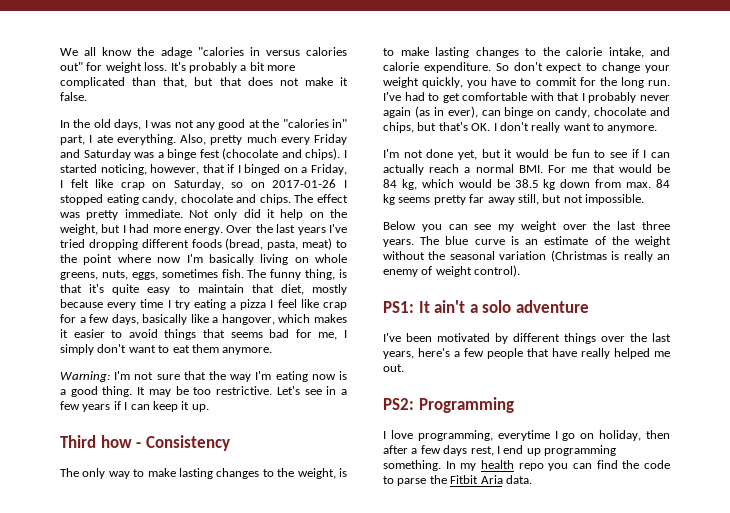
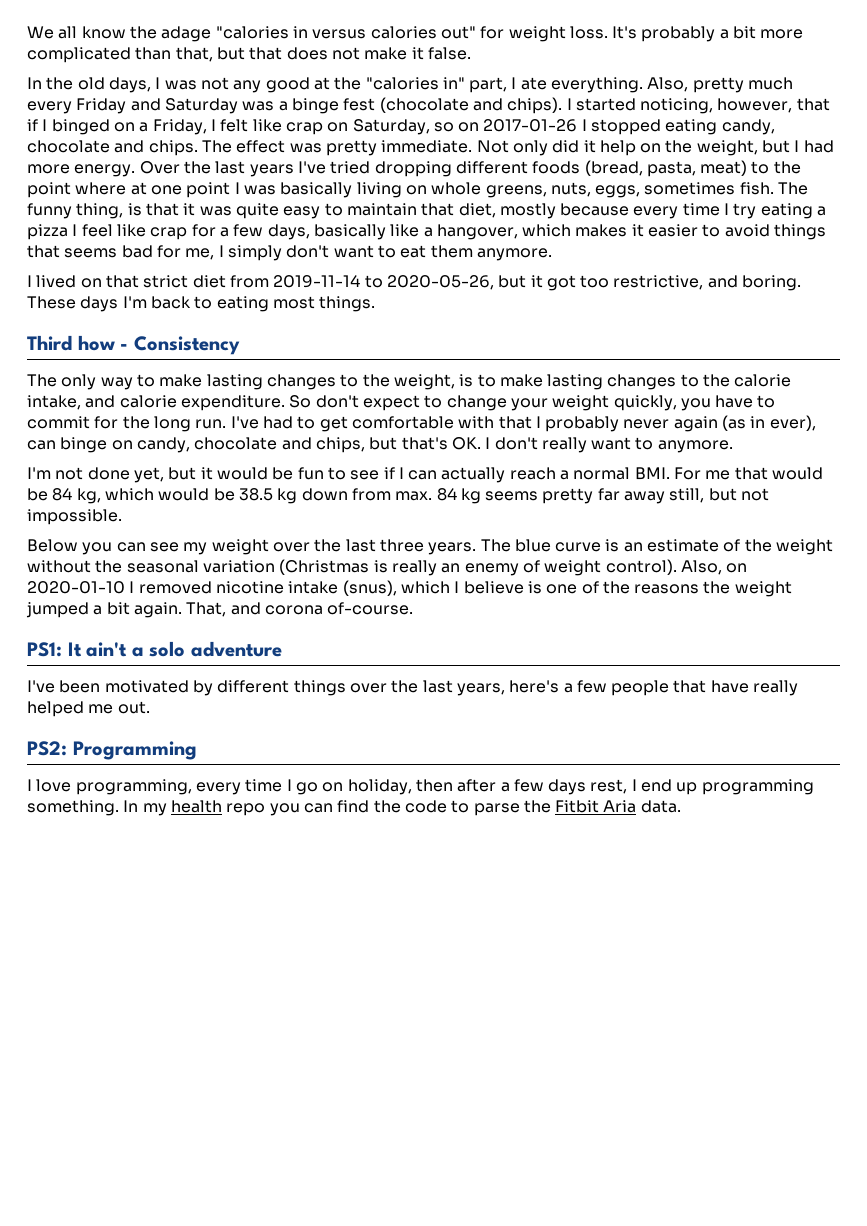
[157,254,203,263] now I'm -> [130,182,276,198] at one point I was
[89,284,105,293] it's -> [183,203,232,216] it was
[60,371,347,382] [60,386,347,397] [60,401,209,412] Warning: I'm not sure that the way I'm eating now is a good thing. It may be too restrictive. Let's see in a few years if I can keep it up. -> [27,275,802,291] [27,296,376,312] I lived on that strict diet from 2019-11-14 to 2020-05-26, but it got too restrictive, and boring. These days I'm back to eating most things.
(521, 271) none -> [680,560,748,575] [27,580,792,597] [26,602,414,618] Also, on 2020-01-10 I removed nicotine intake (snus), which I believe is one of the reasons the weight jumped a bit again. That, and corona of-course.
[497,430,550,441] everytime -> [195,779,283,795] every time

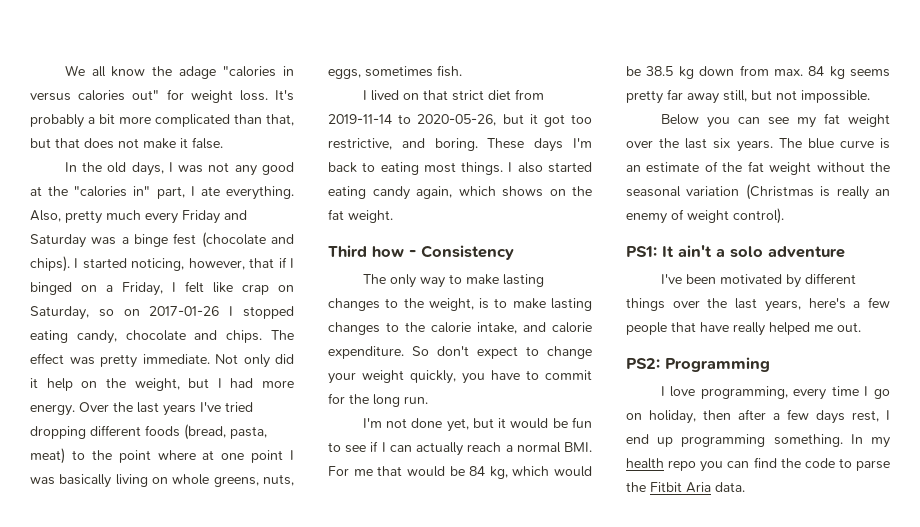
[778,182,809,195] [27,203,827,219] [27,224,827,240] [27,245,552,261] The funny thing, is that it was quite easy to maintain that diet, mostly because every time I try eating a pizza I feel like crap for a few days, basically like a hangover, which makes it easier to avoid things that seems bad for me, I simply don't want to eat them anymore. -> (462, 71) none
(376, 304) none -> [508,162,592,173] [328,186,592,200] [328,209,393,223] I also started eating candy again, which shows on the fat weight.
[230,415,816,432] [27,437,733,453] I've had to get comfortable with that I probably never again (as in ever), can binge on candy, chocolate and chips, but that's OK. I don't really want to anymore. -> (428, 400) none
(208, 548) none -> [823,113,840,124] fat
[379,539,424,552] three -> [713,138,731,149] six
(772, 545) none -> [747,161,764,172] fat
[680,560,748,575] [27,580,792,597] [26,602,414,618] Also, on 2020-01-10 I removed nicotine intake (snus), which I believe is one of the reasons the weight jumped a bit again. That, and corona of-course. -> (784, 216) none

